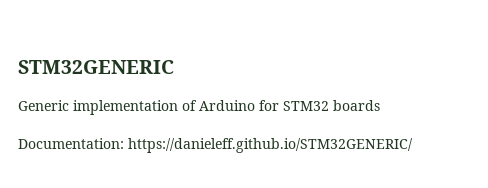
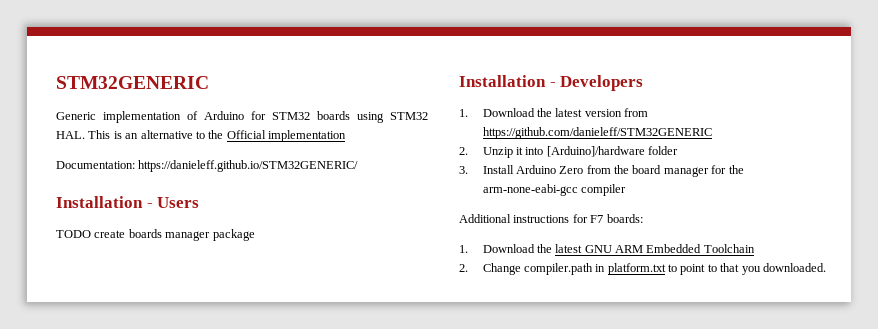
[18,138,413,153] // Documentation: https://danieleff.github.io/STM32GENERIC/ -> [357,112,428,123] [56,130,346,142] [56,160,359,172] [56,196,200,208] [56,229,255,241] [459,75,644,91] [459,108,649,117] [482,127,712,139] [459,146,679,158] [459,165,744,177] [482,184,626,196] [459,214,643,223] [459,244,755,253] [459,263,826,275] using STM32 HAL. This is an alternative to the Official implementation // Documentation: https://danieleff.github.io/STM32GENERIC/ // Installation - Users // TODO create boards manager package // Installation - Developers // 1. Download the latest version from https://github.com/danieleff/STM32GENERIC // 2. Unzip it into [Arduino]/hardware folder // 3. Install Arduino Zero from the board manager for the arm-none-eabi-gcc compiler // Additional instructions for F7 boards: // 1. Download the latest GNU ARM Embedded Toolchain // 2. Change compiler.path in platform.txt to point to that you downloaded.

